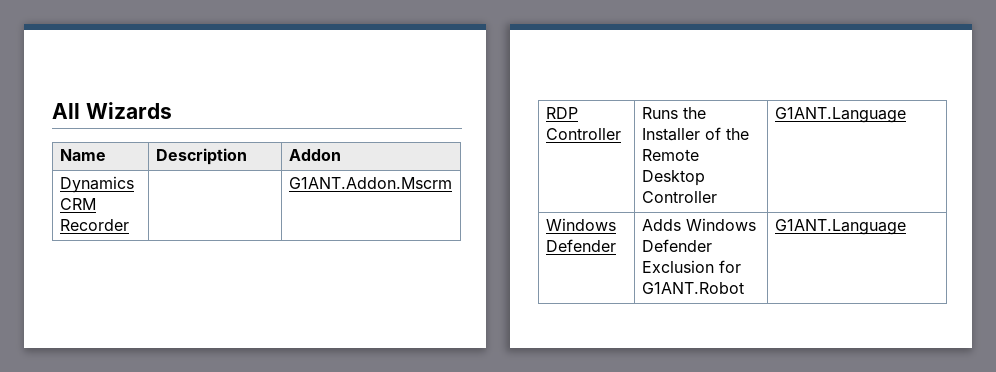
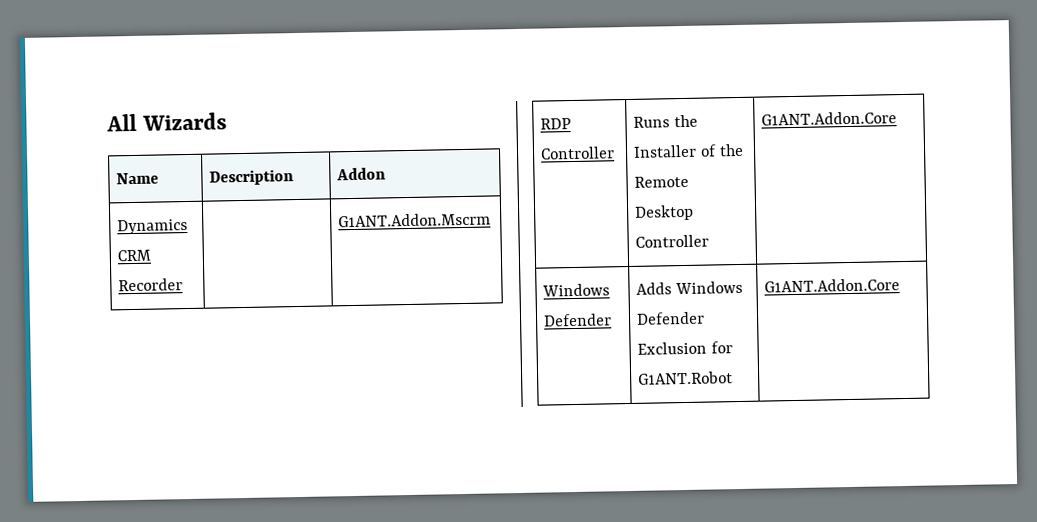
[774,107,906,123] G1ANT.Language -> [761,111,898,126] G1ANT.Addon.Core
[774,219,906,235] G1ANT.Language -> [764,278,901,293] G1ANT.Addon.Core

